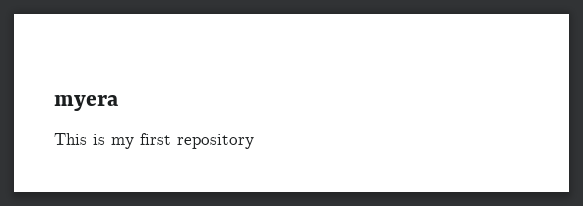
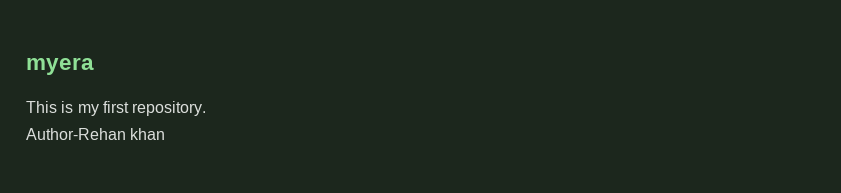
[177,134,254,149] repository -> [132,101,207,116] [26,128,166,140] repository. // Author-Rehan khan

